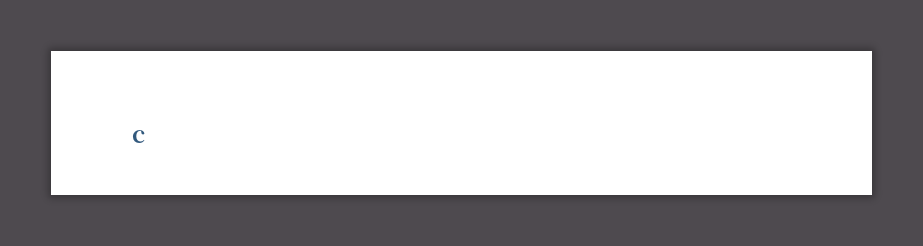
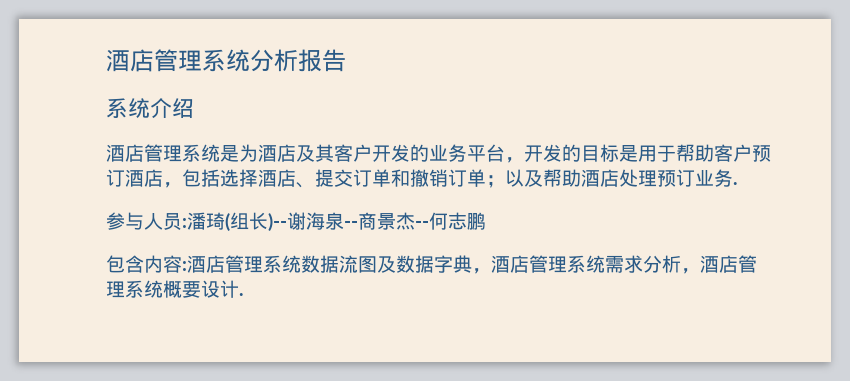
[132,130,145,143] c -> [106,49,346,72] [106,98,194,119] [106,144,771,163] [106,169,738,188] [106,212,486,231] [106,255,757,274] [106,280,244,298] 酒店管理系统分析报告 // 系统介绍 // 酒店管理系统是为酒店及其客户开发的业务平台，开发的目标是用于帮助客户预订酒店，包括选择酒店、提交订单和撤销订单；以及帮助酒店处理预订业务. // 参与人员:潘琦(组长)--谢海泉--商景杰--何志鹏 // 包含内容:酒店管理系统数据流图及数据字典，酒店管理系统需求分析，酒店管理系统概要设计.

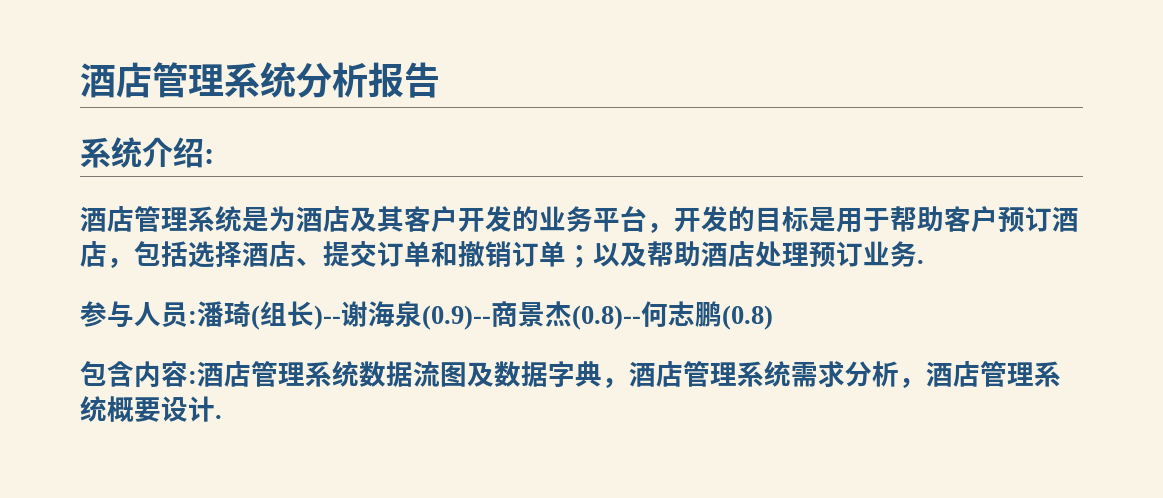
(194, 108) none -> [204,149,214,164] :
[344,212,429,230] --商景杰-- -> [422,301,641,330] (0.9)--商景杰(0.8)--
(486, 221) none -> [722,305,773,330] (0.8)

